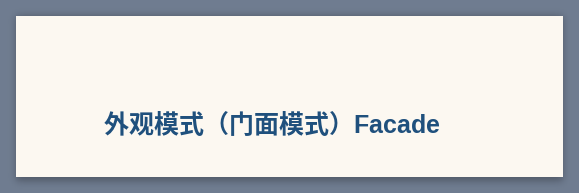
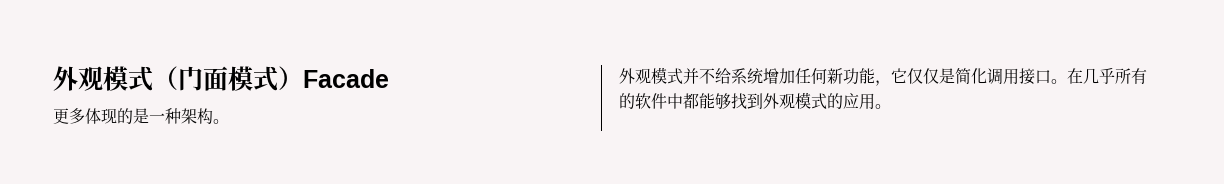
(440, 123) none -> [53,108,229,124] [619,67,1147,86] [619,92,891,110] // 更多体现的是一种架构。 // 外观模式并不给系统增加任何新功能，它仅仅是简化调用接口。在几乎所有的软件中都能够找到外观模式的应用。

